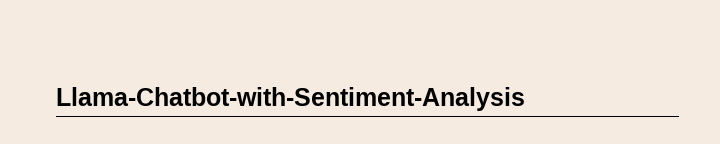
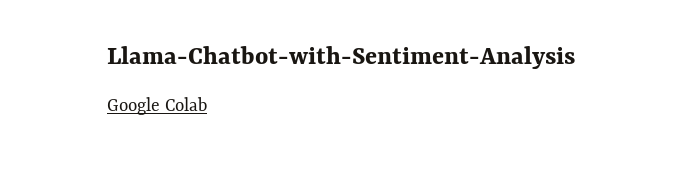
(525, 99) none -> [107,97,208,115] // Google Colab

